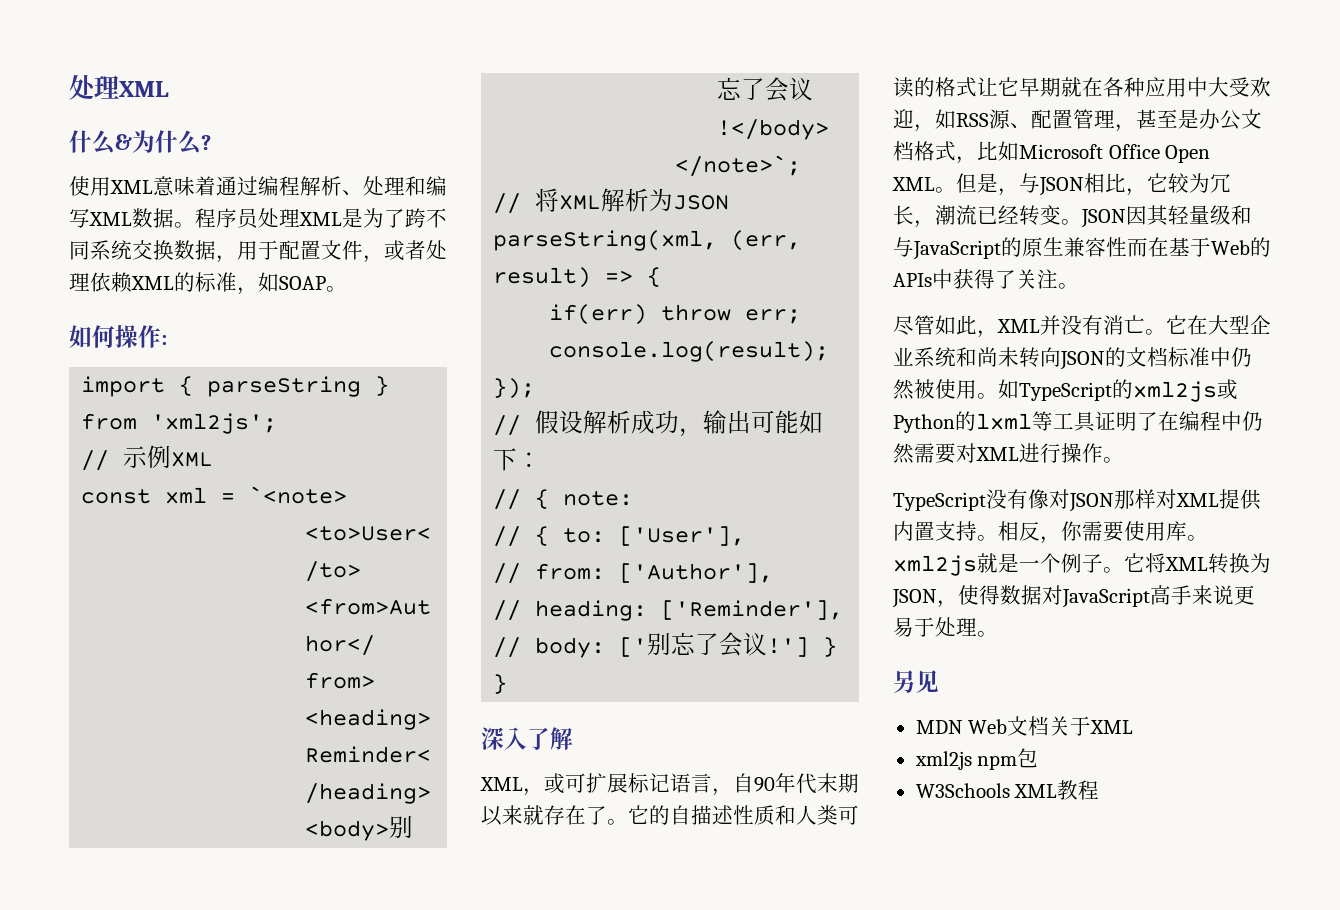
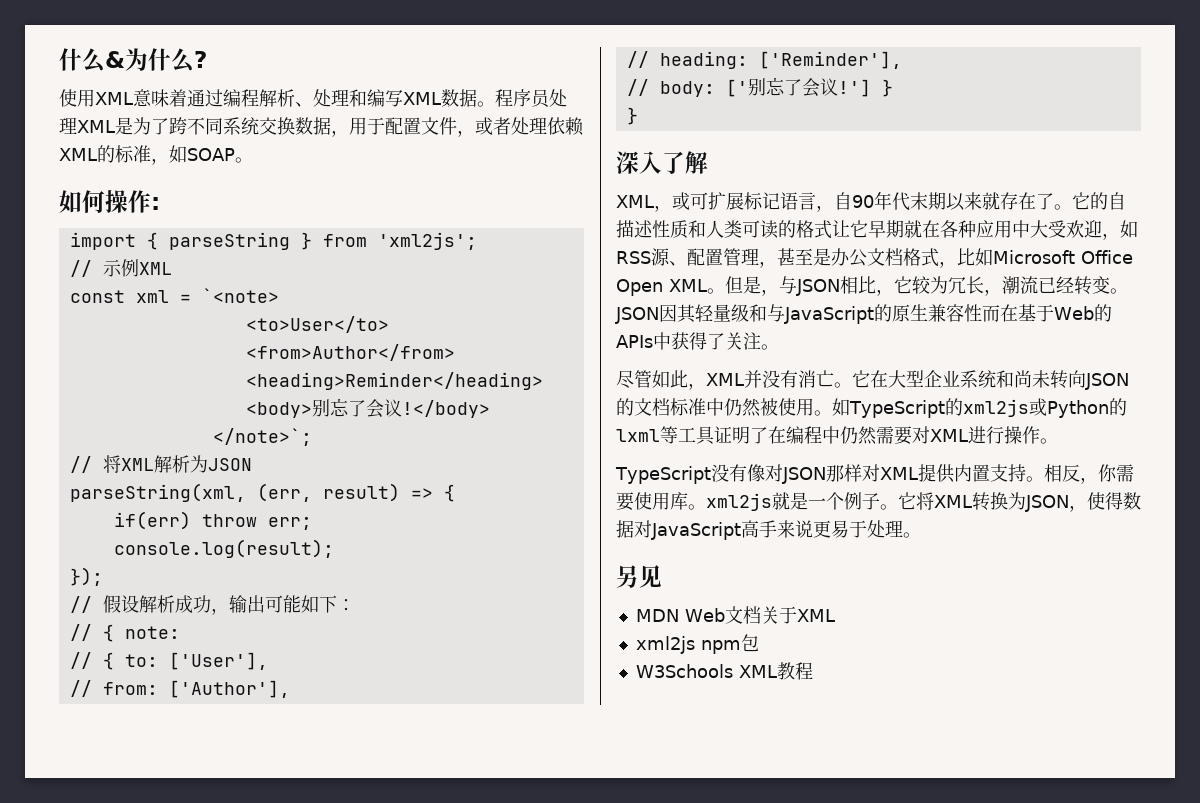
[69,74,169,100] 处理XML // -> (59, 59) none

